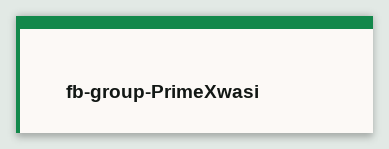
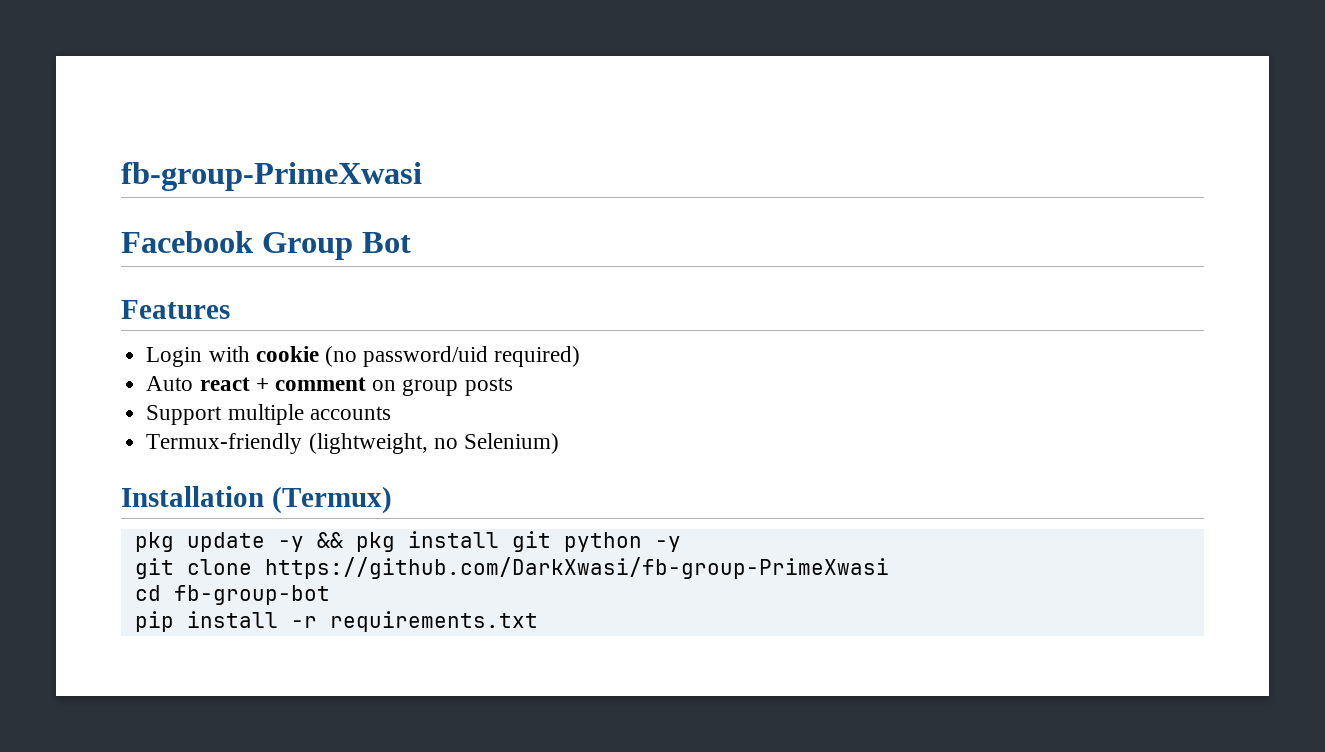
(259, 93) none -> [121,231,411,260] [121,300,230,319] [146,346,581,367] [146,376,513,396] [146,404,391,425] [146,433,559,454] [121,486,392,514] [134,531,681,552] [134,557,889,579] [134,585,330,605] [134,611,538,632] // Facebook Group Bot // Features // Login with cookie (no password/uid required) // Auto react + comment on group posts // Support multiple accounts // Termux-friendly (lightweight, no Selenium) // Installation (Termux) // pkg update -y && pkg install git python -y // git clone https://github.com/DarkXwasi/fb-group-PrimeXwasi // cd fb-group-bot // pip install -r requirements.txt

